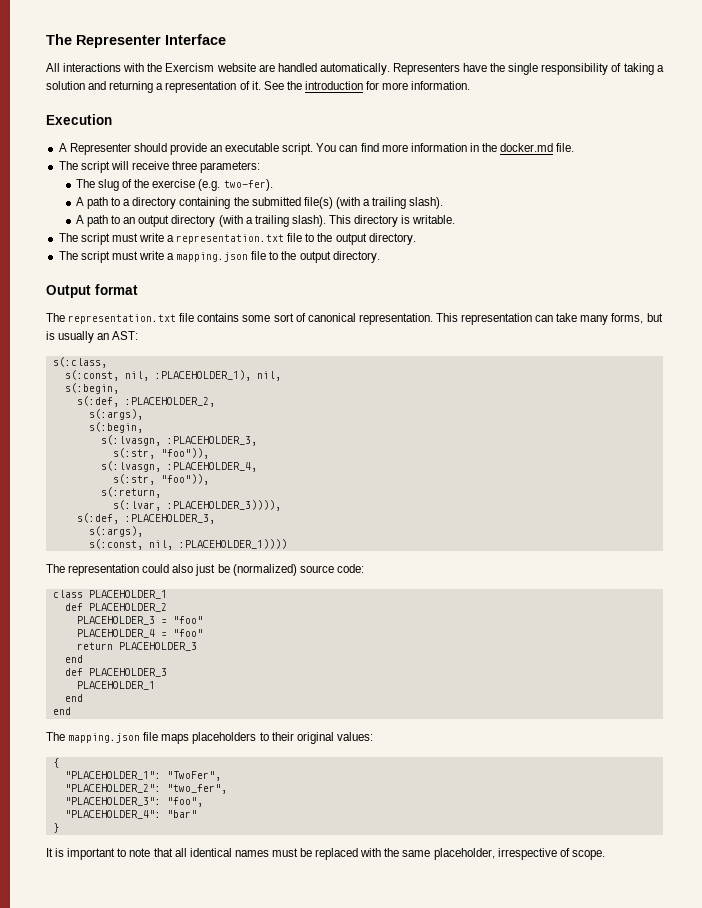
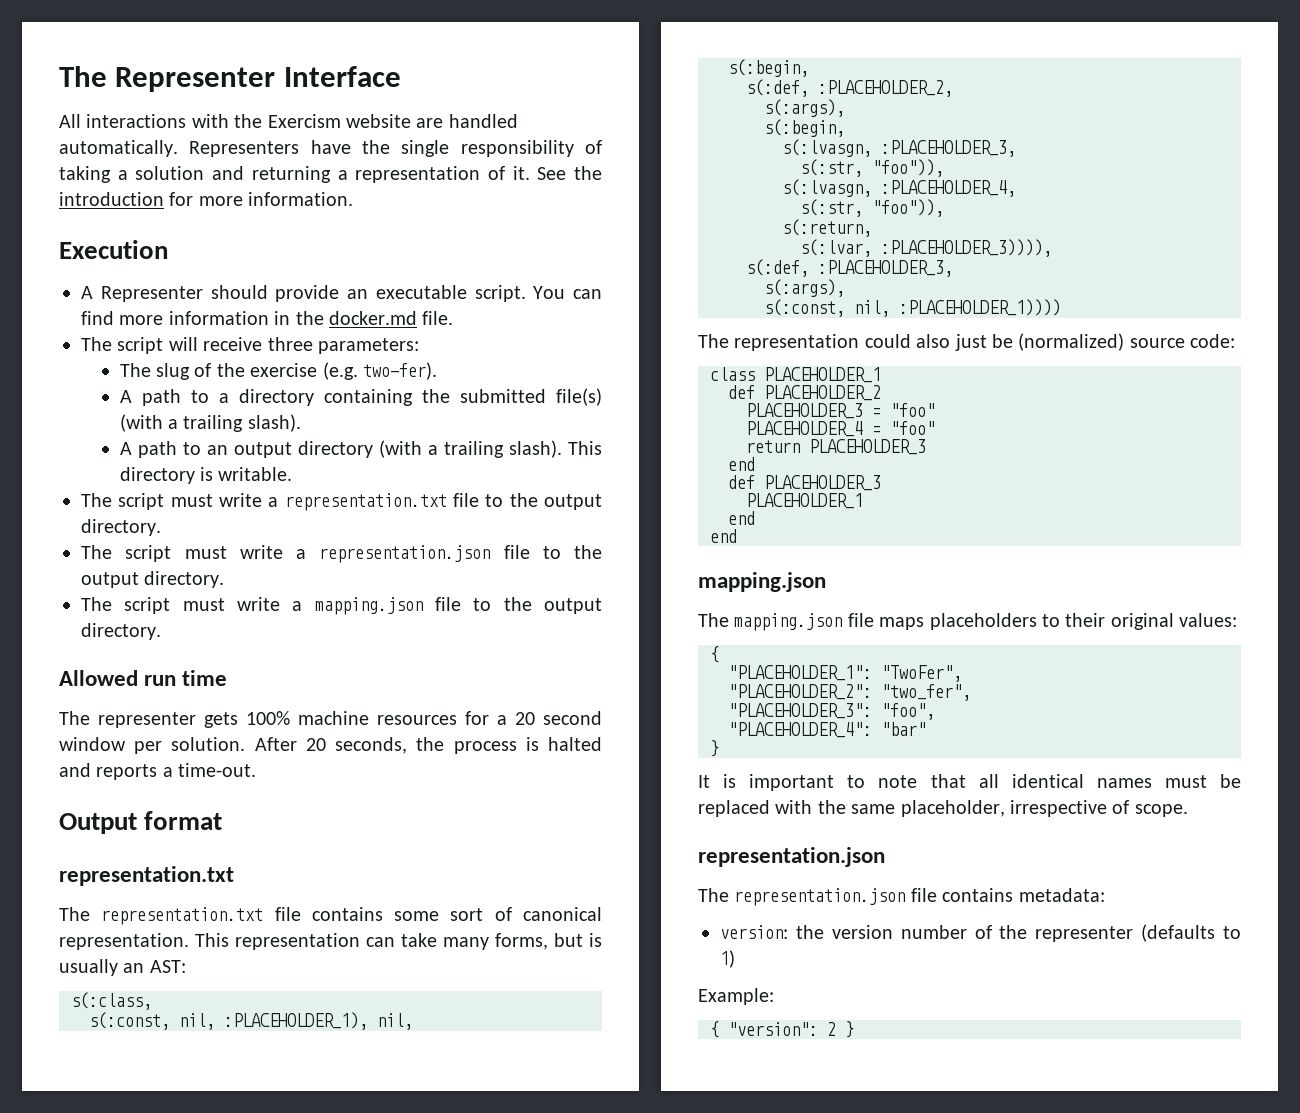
(416, 239) none -> [81,545,602,563] [81,571,225,588] // The script must write a representation.json file to the output directory.
(380, 257) none -> [59,670,228,686] [59,711,602,728] [59,737,602,754] [59,763,257,780] // Allowed run time // The representer gets 100% machine resources for a 20 second window per solution. After 20 seconds, the process is halted and reports a time-out.
(138, 289) none -> [59,866,234,886] // representation.txt
(71, 711) none -> [698,572,826,592] // mapping.json
(605, 855) none -> [698,847,885,867] [698,888,1105,906] [720,924,1241,942] [720,950,735,968] [698,988,774,1005] [710,1021,854,1038] // representation.json // The representation.json file contains metadata: // version: the version number of the representer (defaults to 1) // Example: // { "version": 2 }

